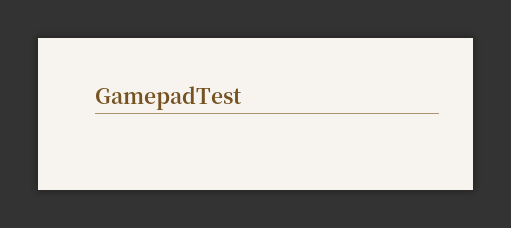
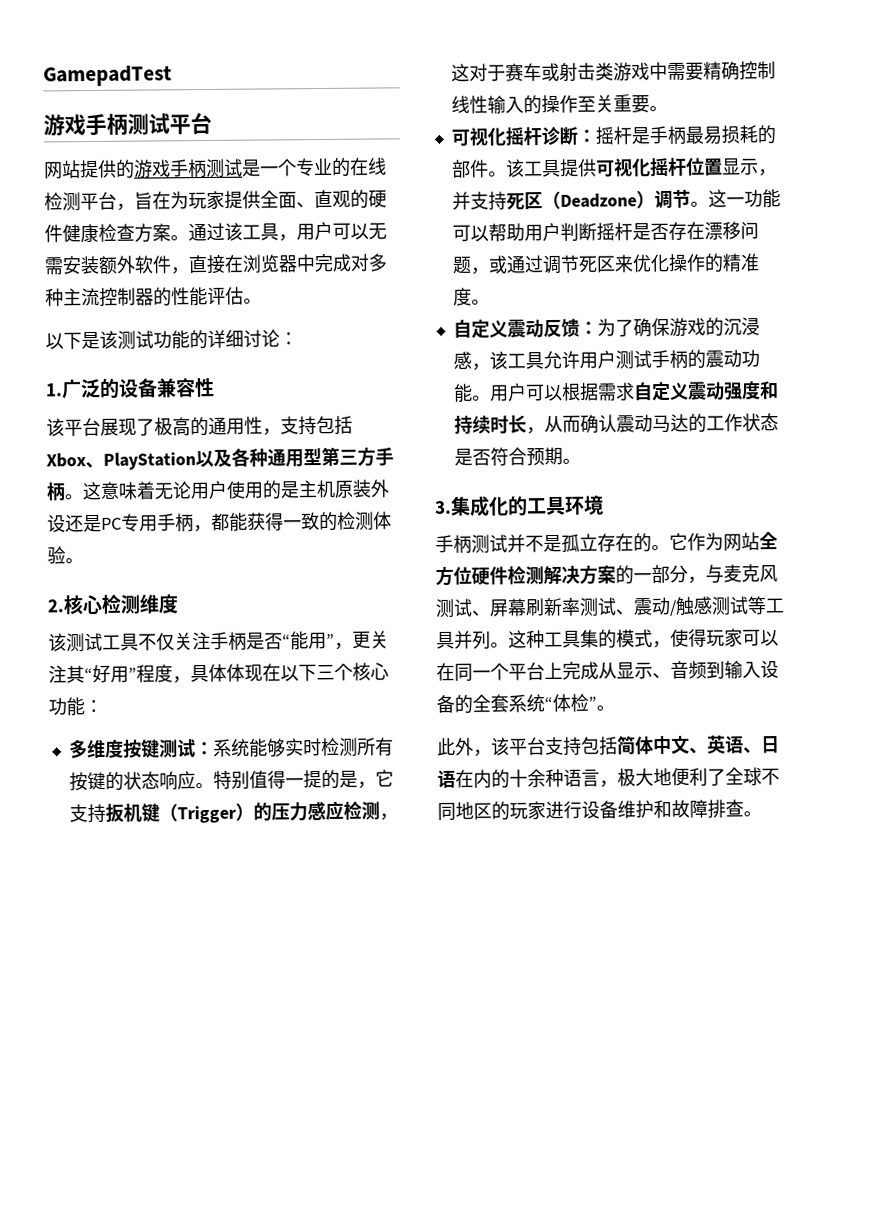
(242, 98) none -> [43,112,212,137] [44,157,387,180] [44,189,387,212] [44,221,387,244] [44,253,388,275] [45,286,262,307] [45,329,298,350] [45,377,215,399] [46,415,353,437] [46,446,394,470] [46,479,389,501] [47,511,392,533] [47,546,84,565] [47,593,178,615] [48,630,389,653] [48,662,389,684] [48,697,103,717] [68,737,394,760] [68,769,394,792] [68,800,398,824] [450,61,776,82] [450,94,668,115] [450,125,776,147] [451,156,777,178] [451,188,781,211] [451,221,759,242] [451,253,760,275] [452,287,490,306] [452,317,760,339] [452,349,760,371] [452,381,779,403] [453,413,779,435] [453,446,581,467] [435,495,604,517] [435,532,778,554] [435,564,778,587] [435,596,785,619] [436,628,779,650] [436,660,779,682] [436,693,615,714] [437,734,780,757] [437,767,780,789] [437,799,762,822] // 游戏手柄测试平台 // 网站提供的游戏手柄测试是一个专业的在线检测平台，旨在为玩家提供全面、直观的硬件健康检查方案。通过该工具，用户可以无需安装额外软件，直接在浏览器中完成对多种主流控制器的性能评估。 // 以下是该测试功能的详细讨论： // 1.广泛的设备兼容性 // 该平台展现了极高的通用性，支持包括Xbox、PlayStation以及各种通用型第三方手柄。这意味着无论用户使用的是主机原装外设还是PC专用手柄，都能获得一致的检测体验。 // 2.核心检测维度 // 该测试工具不仅关注手柄是否“能用”，更关注其“好用”程度，具体体现在以下三个核心功能： // 多维度按键测试：系统能够实时检测所有按键的状态响应。特别值得一提的是，它支持扳机键（Trigger）的压力感应检测，这对于赛车或射击类游戏中需要精确控制线性输入的操作至关重要。 // 可视化摇杆诊断：摇杆是手柄最易损耗的部件。该工具提供可视化摇杆位置显示，并支持死区（Deadzone）调节。这一功能可以帮助用户判断摇杆是否存在漂移问题，或通过调节死区来优化操作的精准度。 // 自定义震动反馈：为了确保游戏的沉浸感，该工具允许用户测试手柄的震动功能。用户可以根据需求自定义震动强度和持续时长，从而确认震动马达的工作状态是否符合预期。 // 3.集成化的工具环境 // 手柄测试并不是孤立存在的。它作为网站全方位硬件检测解决方案的一部分，与麦克风测试、屏幕刷新率测试、震动/触感测试等工具并列。这种工具集的模式，使得玩家可以在同一个平台上完成从显示、音频到输入设备的全套系统“体检”。 // 此外，该平台支持包括简体中文、英语、日语在内的十余种语言，极大地便利了全球不同地区的玩家进行设备维护和故障排查。

